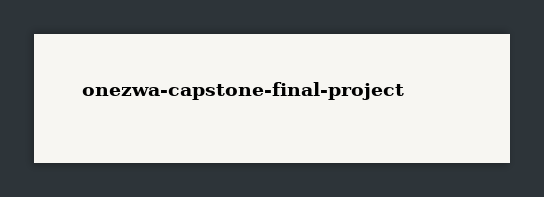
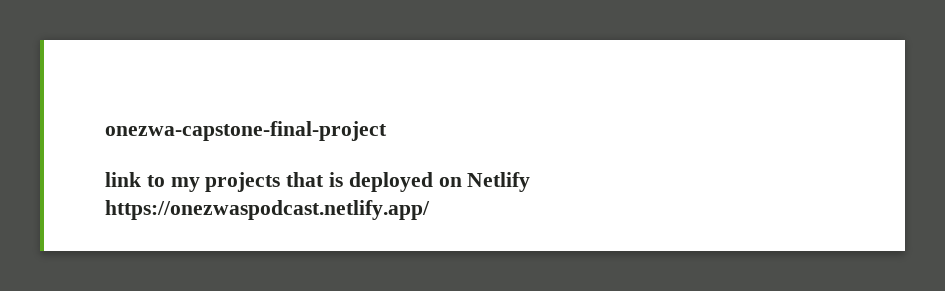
(404, 91) none -> [105,172,531,192] [105,200,430,220] // link to my projects that is deployed on Netlify https://onezwaspodcast.netlify.app/

